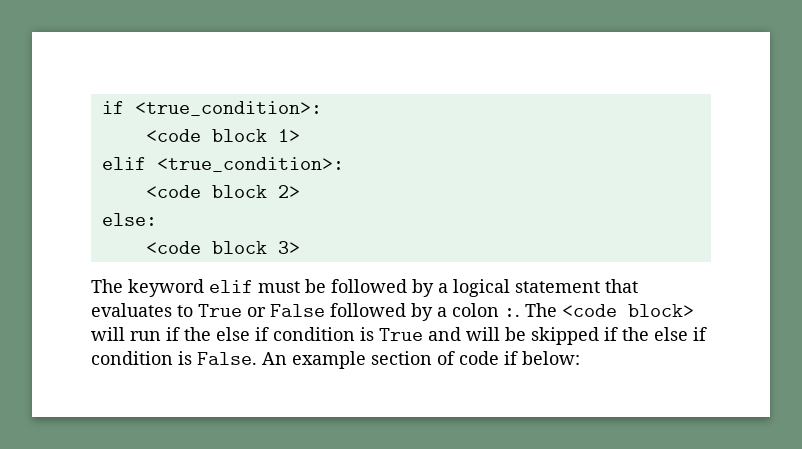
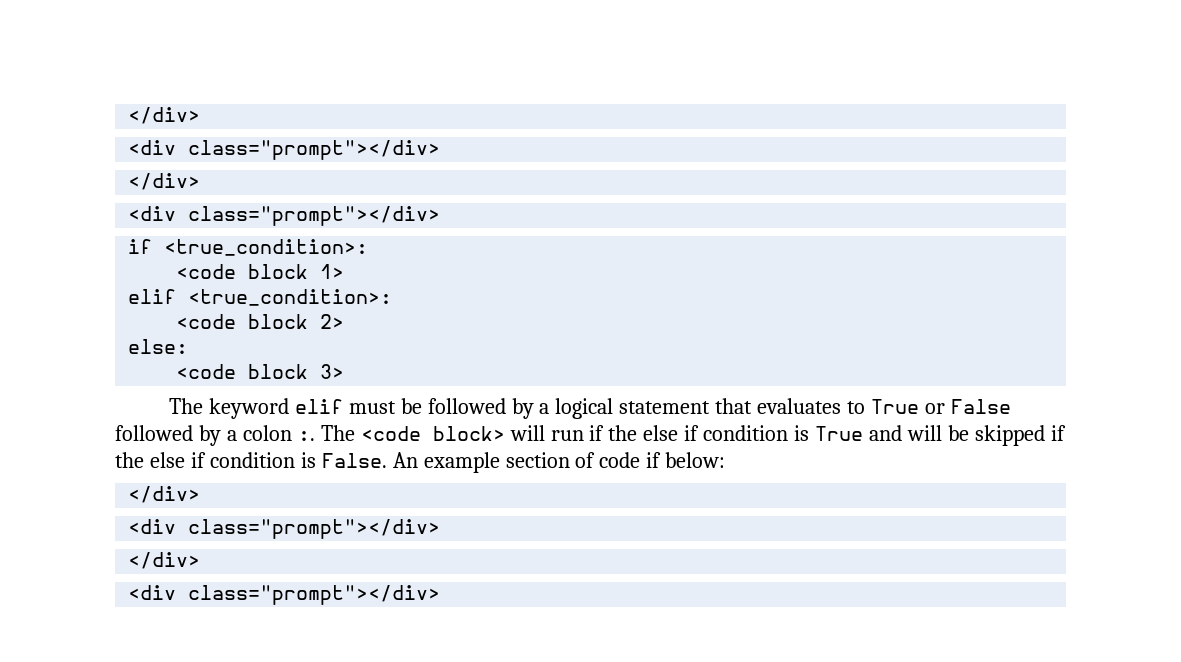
(101, 107) none -> [128,107,201,124] [128,140,441,160] [128,173,201,190] [128,206,441,226] </div> // <div class="prompt"></div> // </div> // <div class="prompt"></div> //
(580, 358) none -> [128,486,201,503] [128,519,441,539] [128,552,201,569] [128,585,441,605] // </div> // <div class="prompt"></div> // </div> // <div class="prompt"></div>

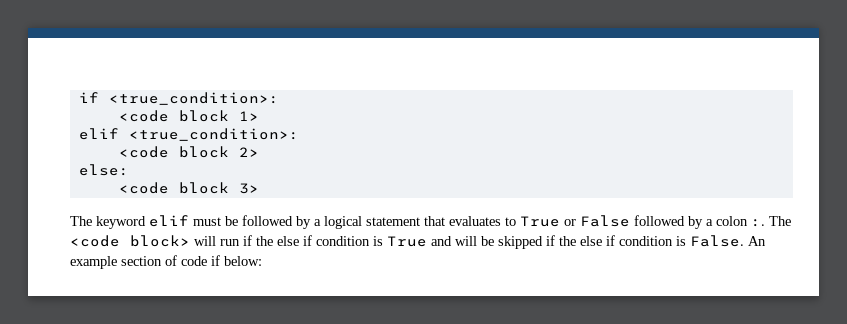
[128,107,201,124] [128,140,441,160] [128,173,201,190] [128,206,441,226] </div> // <div class="prompt"></div> // </div> // <div class="prompt"></div> // -> (78, 97) none
[128,486,201,503] [128,519,441,539] [128,552,201,569] [128,585,441,605] // </div> // <div class="prompt"></div> // </div> // <div class="prompt"></div> -> (262, 261) none

